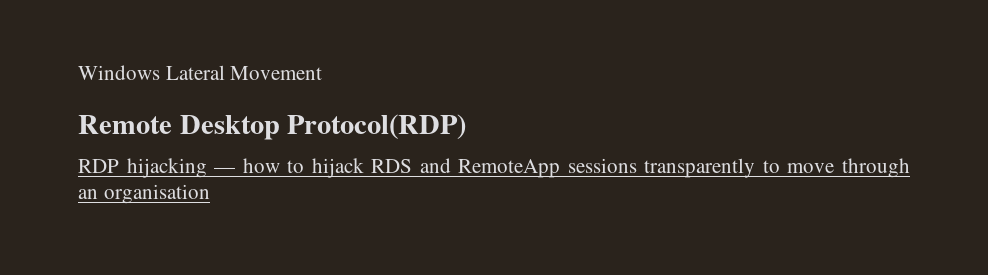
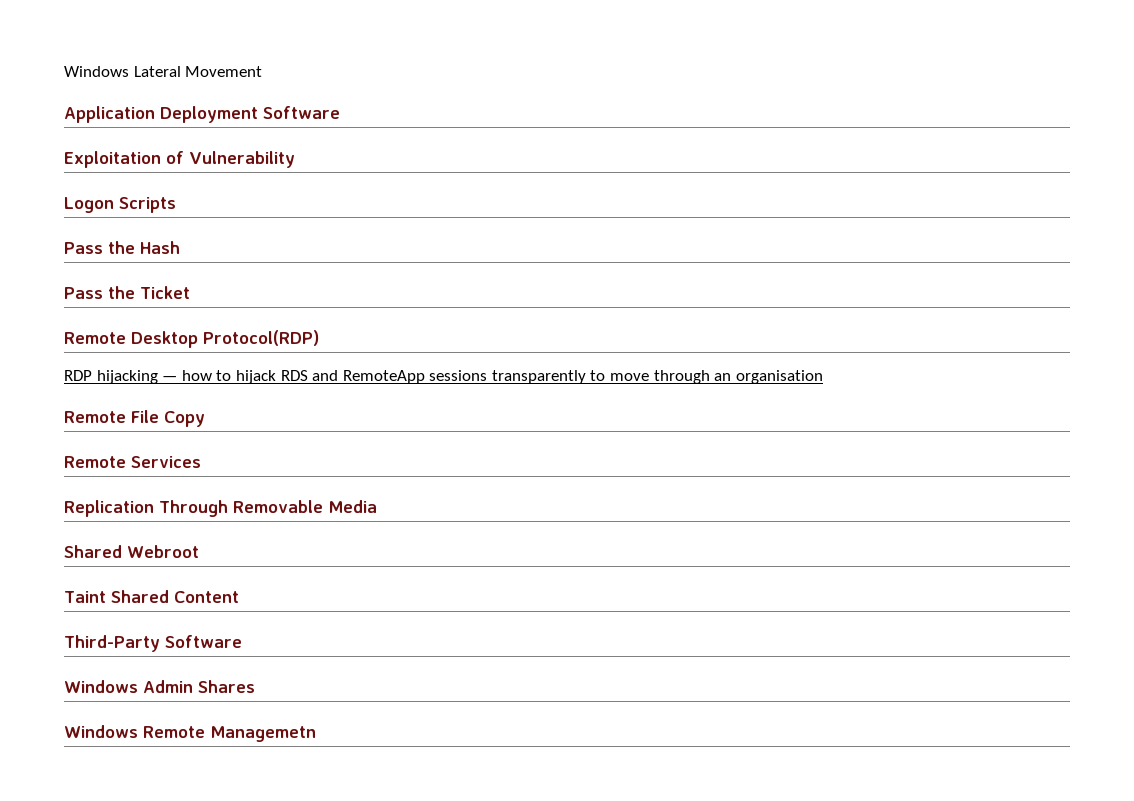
(323, 73) none -> [64,106,340,123] [64,151,295,168] [64,197,176,213] [64,241,180,254] [64,286,190,299] // Application Deployment Software // Exploitation of Vulnerability // Logon Scripts // Pass the Hash // Pass the Ticket
(210, 194) none -> [64,410,205,427] [64,456,201,468] [64,500,377,517] [64,545,199,558] [64,590,239,603] [64,635,242,652] [64,680,255,693] [64,725,316,742] // Remote File Copy // Remote Services // Replication Through Removable Media // Shared Webroot // Taint Shared Content // Third-Party Software // Windows Admin Shares // Windows Remote Managemetn

